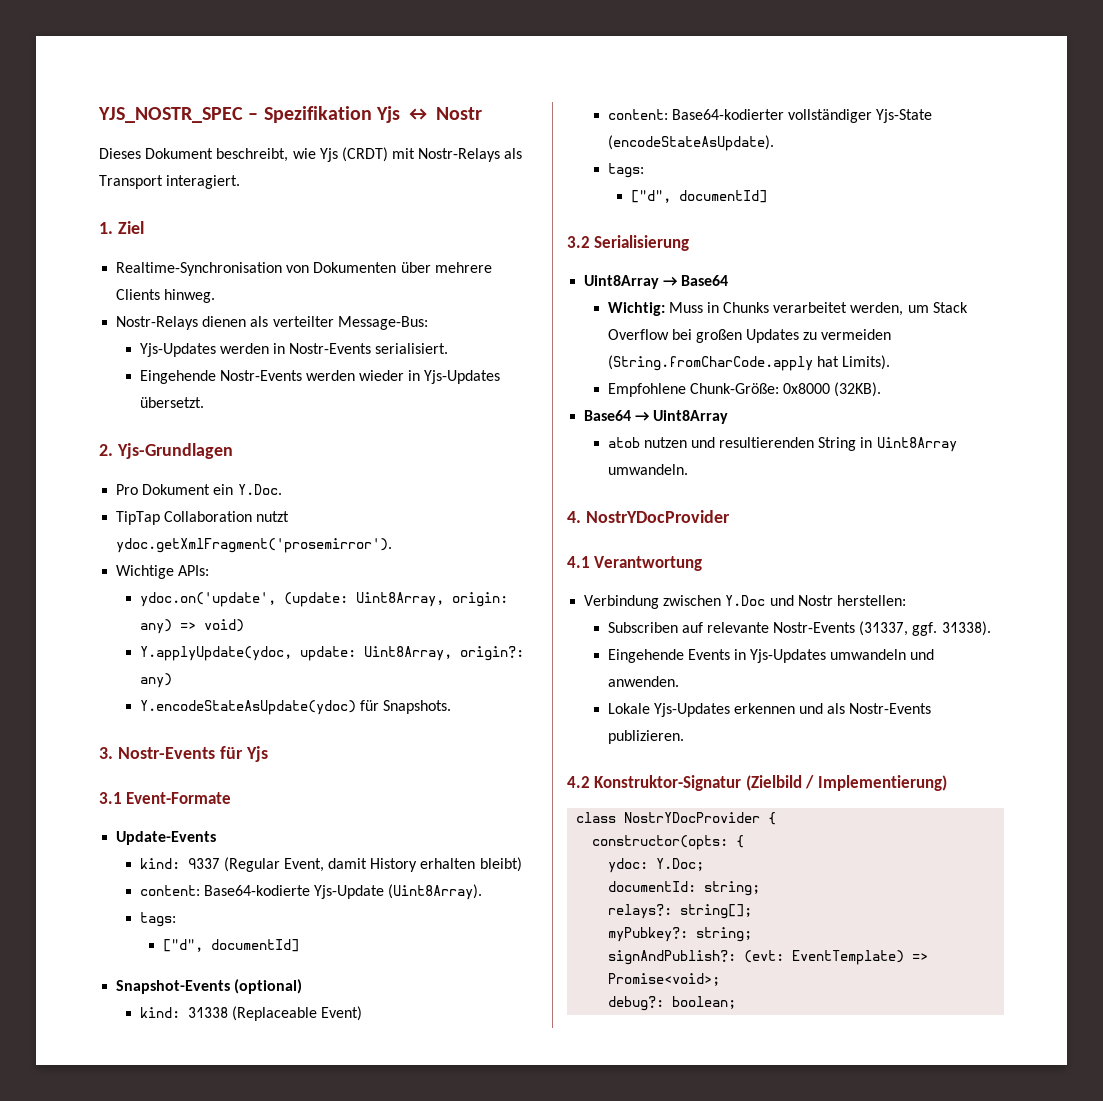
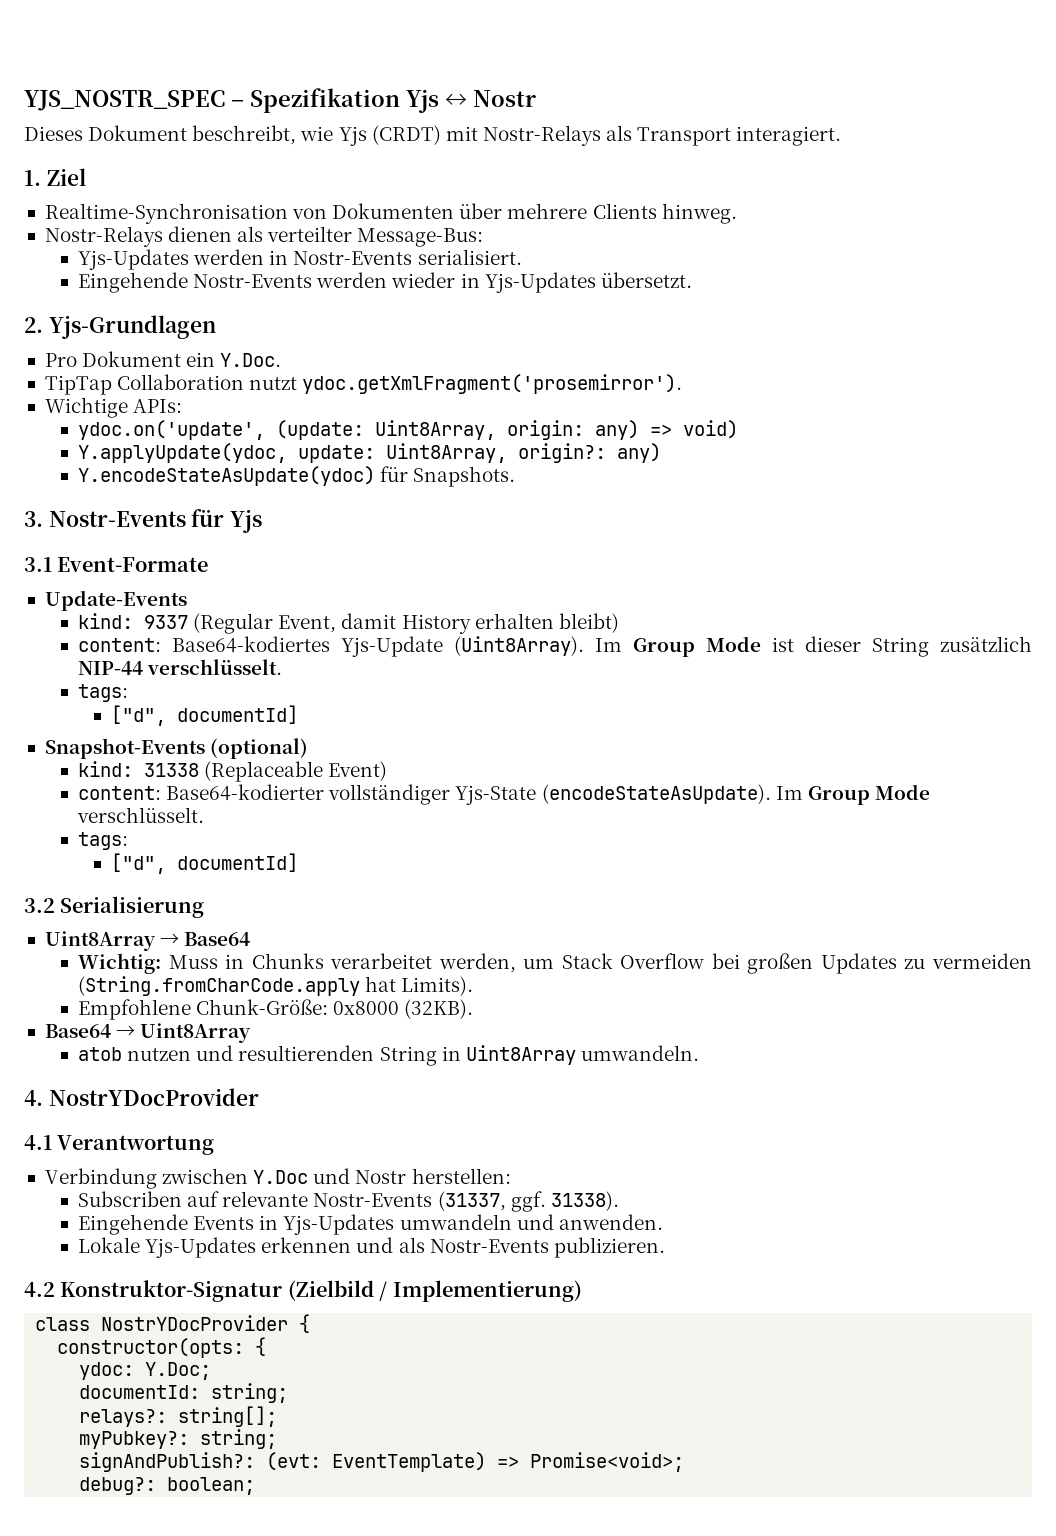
[203,885,310,896] Base64-kodierte -> [172,636,331,653] Base64-kodiertes
(483, 892) none -> [595,636,1032,657] [78,659,283,675] Im Group Mode ist dieser String zusätzlich NIP-44 verschlüsselt.
(774, 143) none -> [775,784,930,805] [77,807,205,823] Im Group Mode verschlüsselt.

